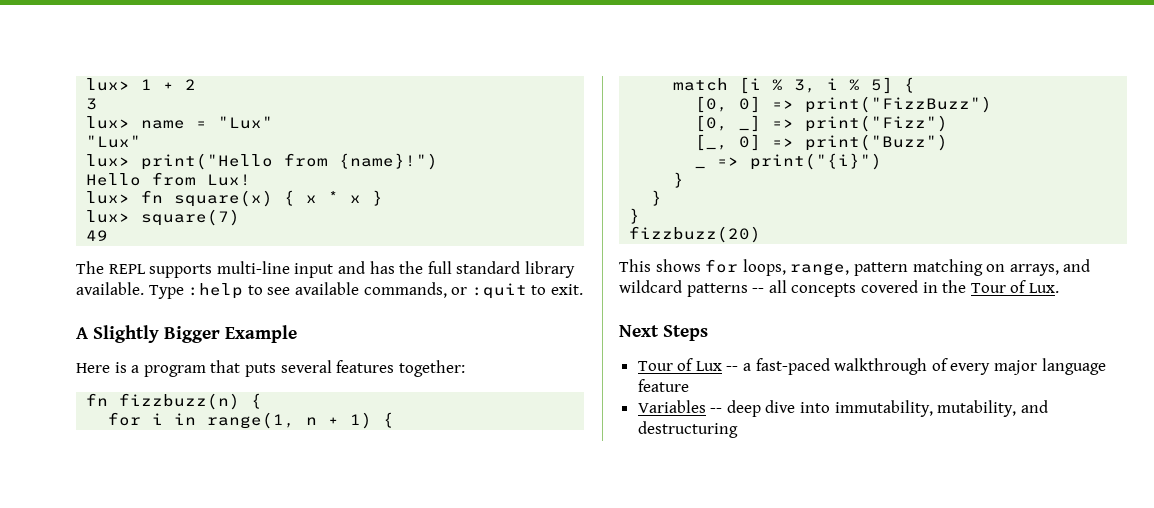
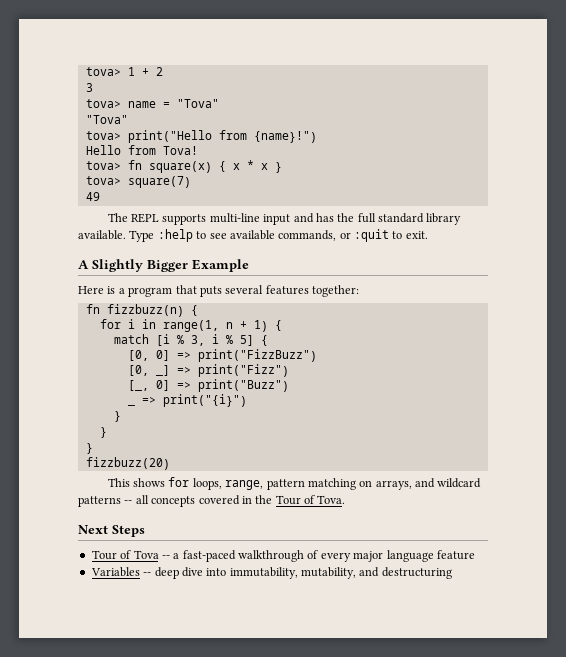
[86,78,131,91] lux> -> [85,67,121,76] tova>
[86,116,131,129] lux> -> [85,99,121,108] tova>
[218,116,274,129] [86,135,142,148] [86,154,131,167] "Lux" // "Lux" // lux> -> [176,99,219,108] [85,115,128,124] [85,131,121,140] "Tova" // "Tova" // tova>
[207,174,252,186] [86,191,131,204] Lux! // lux> -> [162,146,198,155] [85,161,121,170] Tova! // tova>
[86,210,131,223] lux> -> [85,176,121,185] tova>
[1028,283,1059,293] Lux. -> [317,495,346,504] Tova.
[695,361,722,371] Lux -> [133,550,159,559] Tova

